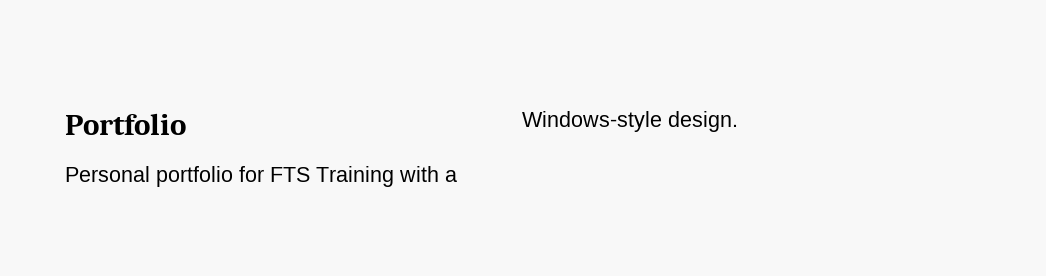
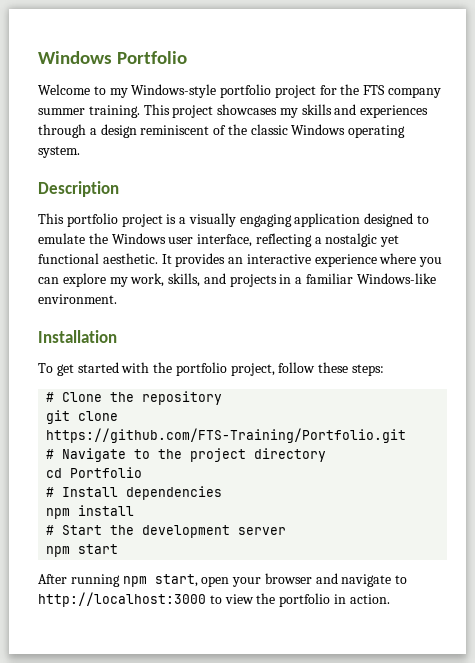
[65,113,186,135] [65,166,457,187] [522,111,738,132] Portfolio // Personal portfolio for FTS Training with a Windows-style design. -> [38,51,187,64] [38,84,442,98] [38,104,429,118] [38,124,406,138] [38,146,80,158] [38,181,119,197] [38,213,430,227] [38,233,400,247] [38,253,443,267] [38,273,436,287] [38,294,117,304] [38,330,117,343] [38,362,385,376] [46,391,223,405] [46,410,119,424] [46,428,407,443] [46,448,327,462] [46,467,143,478] [46,486,223,500] [46,505,135,519] [46,525,287,538] [46,544,119,557] [38,573,408,587] [38,592,390,607] Windows Portfolio // Welcome to my Windows-style portfolio project for the FTS company summer training. This project showcases my skills and experiences through a design reminiscent of the classic Windows operating system. // Description // This portfolio project is a visually engaging application designed to emulate the Windows user interface, reflecting a nostalgic yet functional aesthetic. It provides an interactive experience where you can explore my work, skills, and projects in a familiar Windows-like environment. // Installation // To get started with the portfolio project, follow these steps: // # Clone the repository // git clone https://github.com/FTS-Training/Portfolio.git // # Navigate to the project directory // cd Portfolio // # Install dependencies // npm install // # Start the development server // npm start // After running npm start, open your browser and navigate to http://localhost:3000 to view the portfolio in action.

